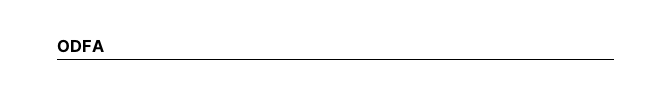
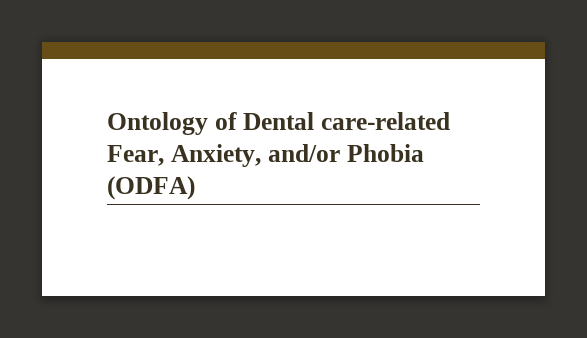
[57,39,104,53] ODFA -> [107,112,450,135] [107,144,424,167] [107,176,195,200] Ontology of Dental care-related Fear, Anxiety, and/or Phobia (ODFA)

